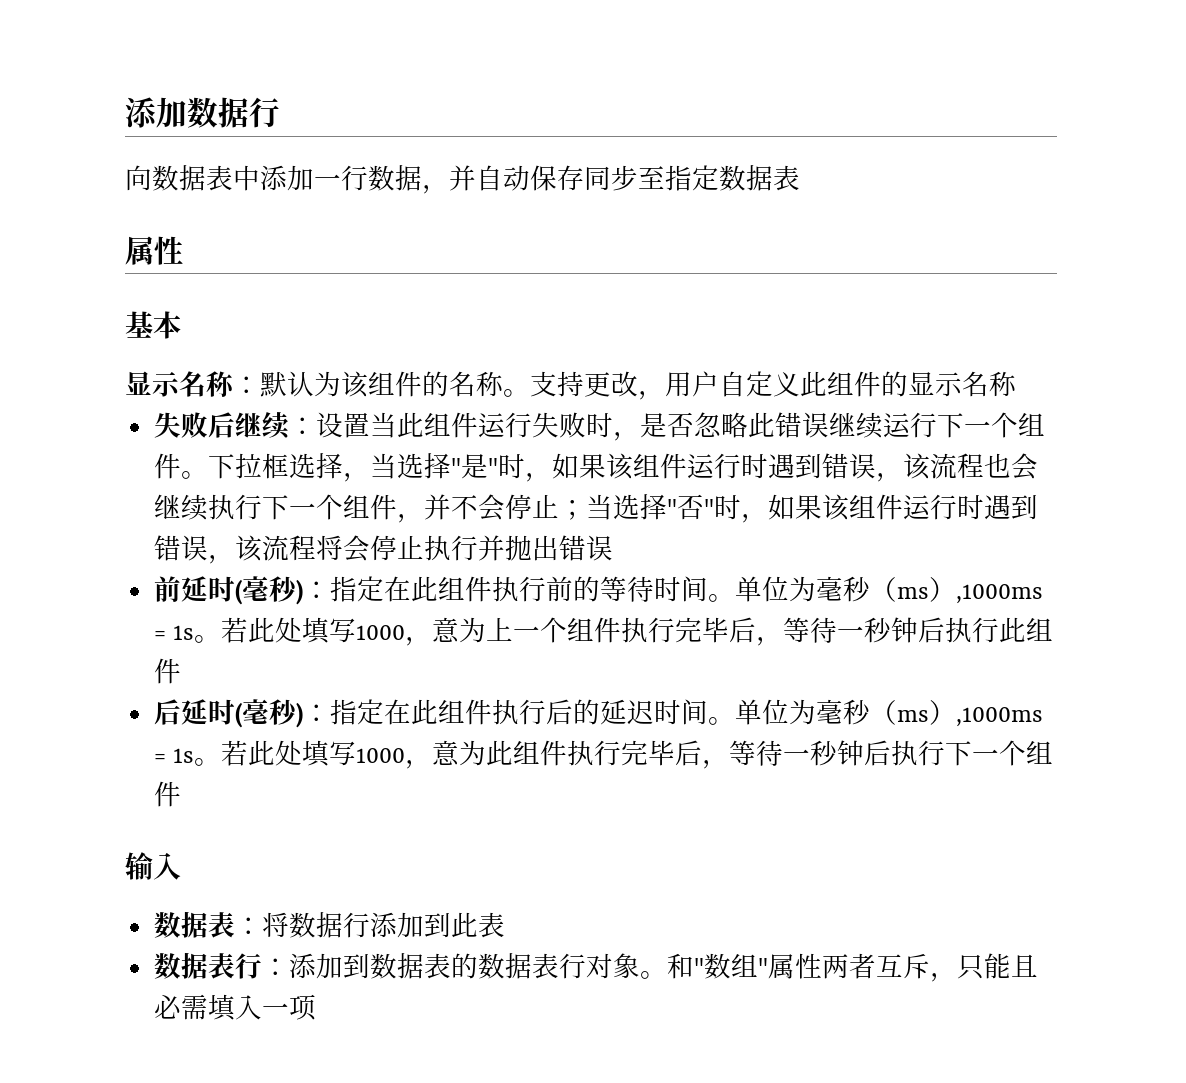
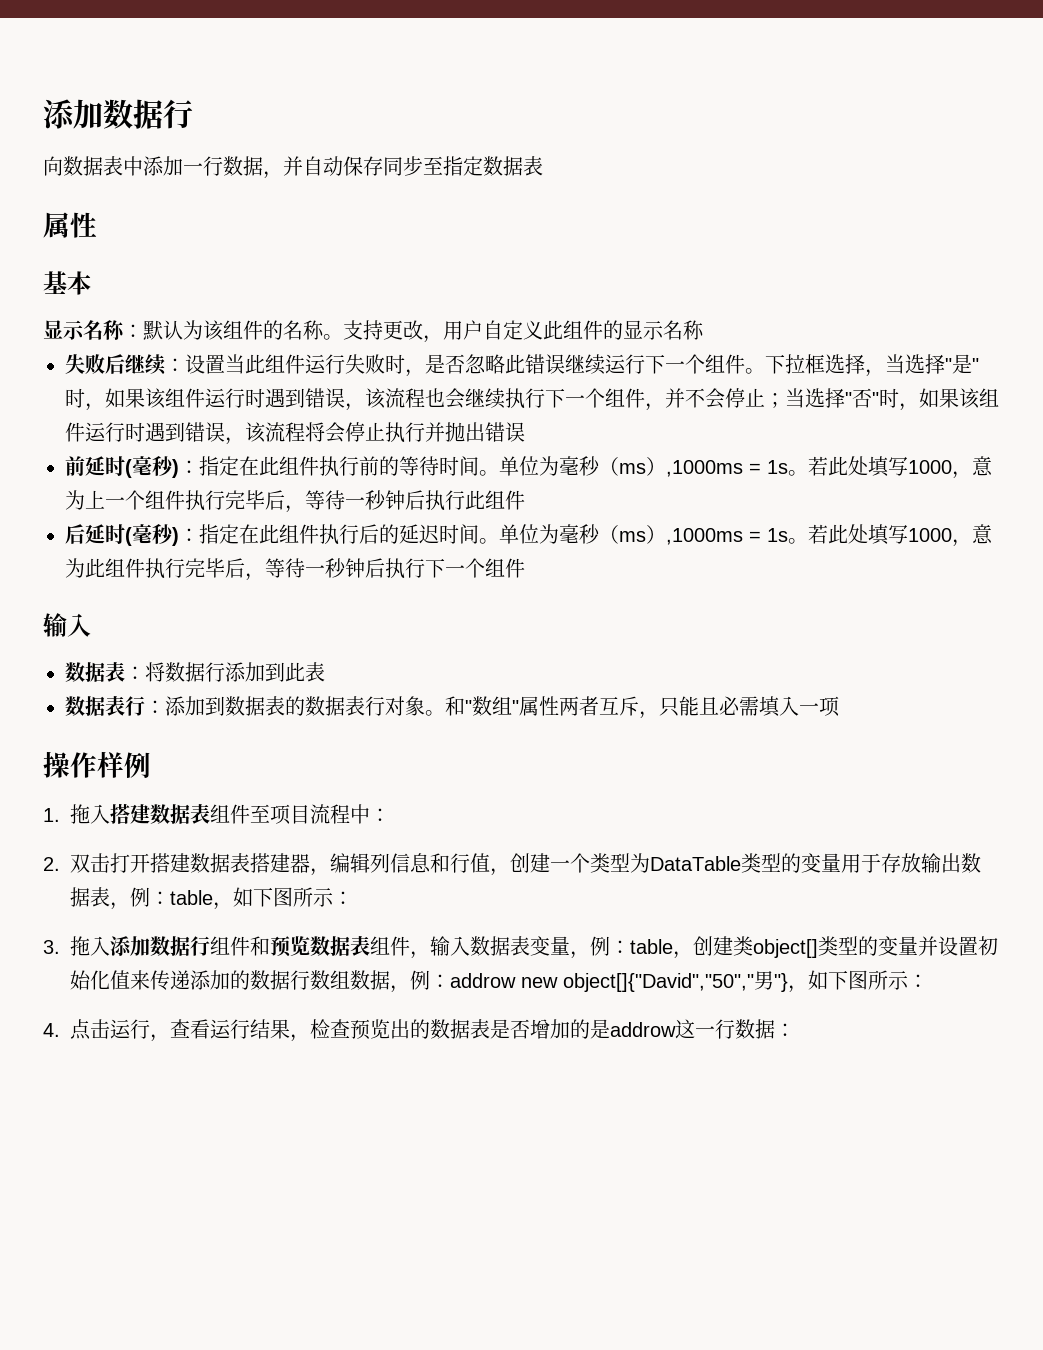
(317, 1007) none -> [43,751,151,778] [43,804,391,825] [43,853,982,876] [70,887,354,910] [43,936,999,959] [70,970,929,993] [43,1019,796,1042] // 操作样例 // 1.拖入搭建数据表组件至项目流程中： // 2.双击打开搭建数据表搭建器，编辑列信息和行值，创建一个类型为DataTable类型的变量用于存放输出数据表，例：table，如下图所示： // 3.拖入添加数据行组件和预览数据表组件，输入数据表变量，例：table，创建类object[]类型的变量并设置初始化值来传递添加的数据行数组数据，例：addrow new object[]{"David","50","男"}，如下图所示： // 4.点击运行，查看运行结果，检查预览出的数据表是否增加的是addrow这一行数据：

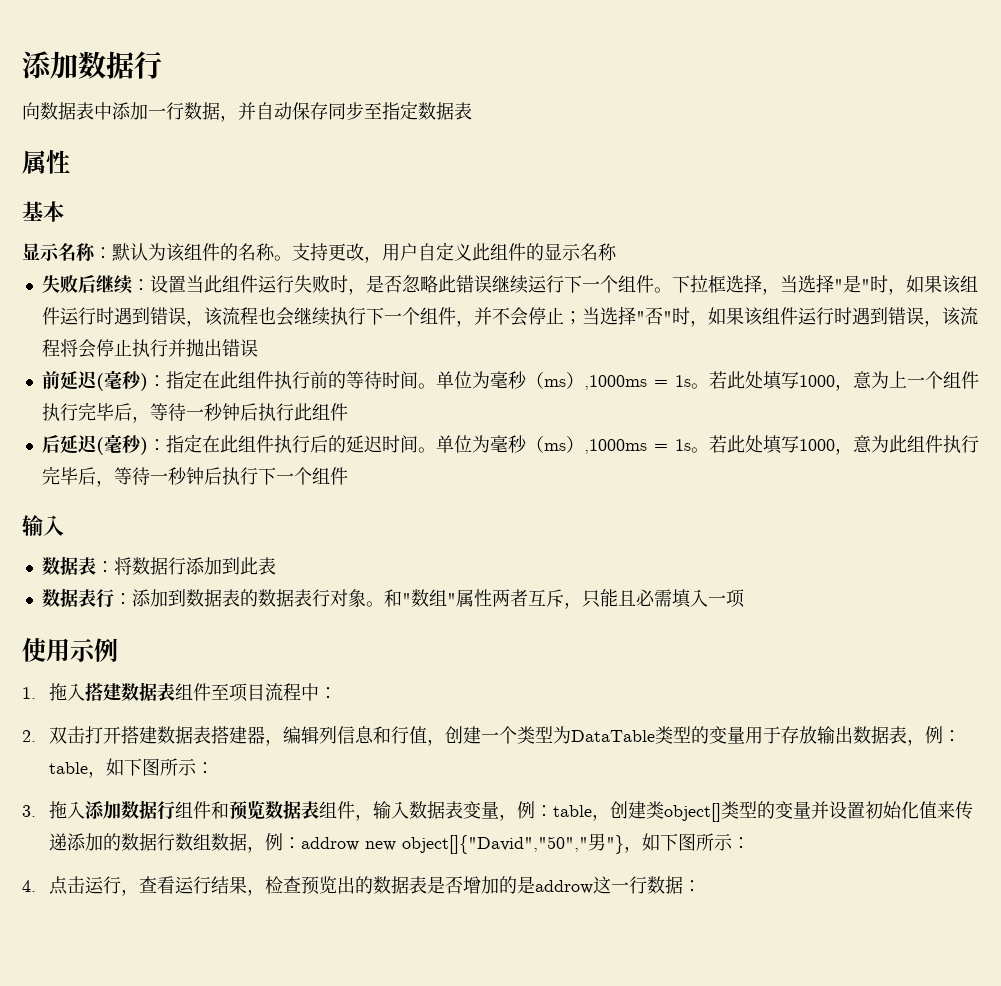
[105,456,125,476] 时 -> [77,371,97,389] 迟
[105,524,125,544] 时 -> [77,435,97,453] 迟
[43,751,124,778] 操作样 -> [22,637,96,662] 使用示

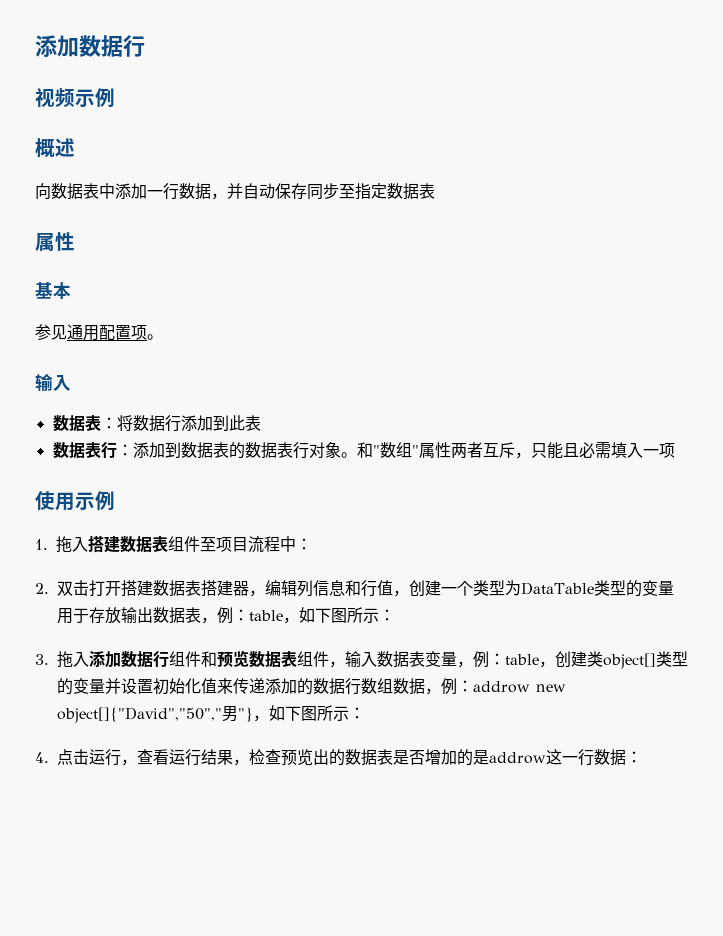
[22,51,162,79] 添加数据行 -> [35,35,145,57] [35,88,115,107] [35,138,75,158] 添加数据行 // 视频示例 // 概述
[22,242,617,263] [41,274,978,295] [41,306,978,327] [41,339,258,358] [41,370,979,391] [41,402,348,423] [41,434,979,455] [41,466,348,487] 显示名称：默认为该组件的名称。支持更改，用户自定义此组件的显示名称 // 失败后继续：设置当此组件运行失败时，是否忽略此错误继续运行下一个组件。下拉框选择，当选择"是"时，如果该组件运行时遇到错误，该流程也会继续执行下一个组件，并不会停止；当选择"否"时，如果该组件运行时遇到错误，该流程将会停止执行并抛出错误 // 前延迟(毫秒)：指定在此组件执行前的等待时间。单位为毫秒（ms）,1000ms = 1s。若此处填写1000，意为上一个组件执行完毕后，等待一秒钟后执行此组件 // 后延迟(毫秒)：指定在此组件执行后的延迟时间。单位为毫秒（ms）,1000ms = 1s。若此处填写1000，意为此组件执行完毕后，等待一秒钟后执行下一个组件 -> [35,324,163,341] 参见通用配置项。

